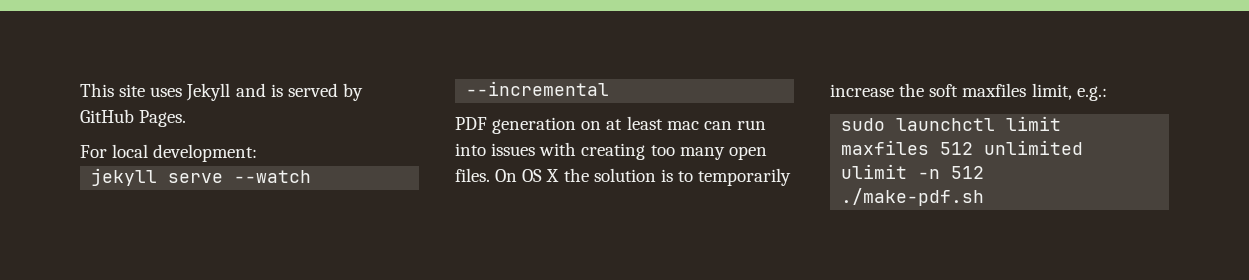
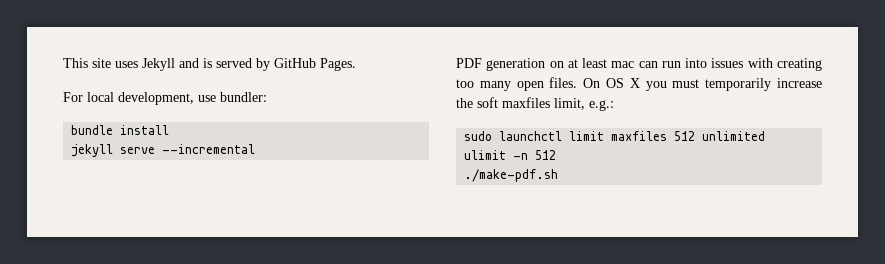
[153,144,258,162] development: -> [118,92,267,105] [71,125,170,135] development, use bundler: // bundle install
[234,170,312,183] --watch -> (156, 150) none
[563,168,693,182] the solution is to -> [645,79,700,91] you must

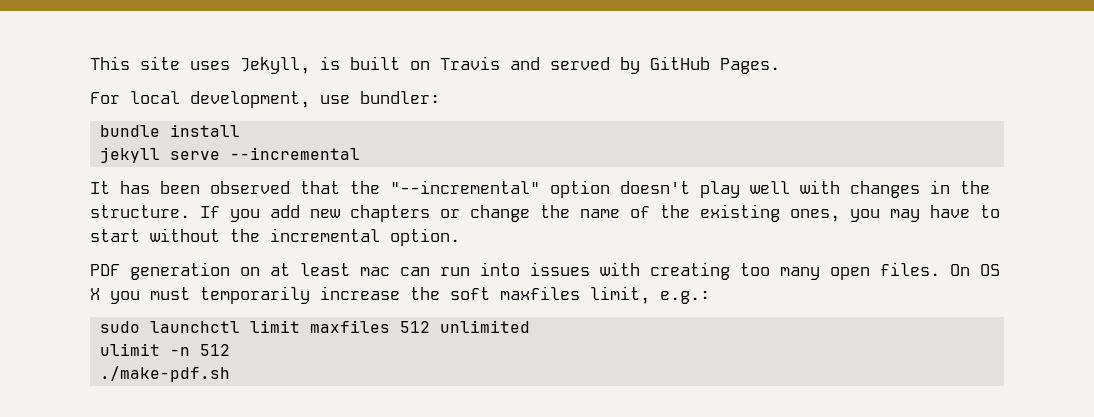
[142,58,212,71] Jekyll and is -> [240,56,540,74] Jekyll, is built on Travis and
(256, 149) none -> [90,180,990,198] [90,204,1000,222] [90,228,460,246] // It has been observed that the "--incremental" option doesn't play well with changes in the structure. If you add new chapters or change the name of the existing ones, you may have to start without the incremental option.

